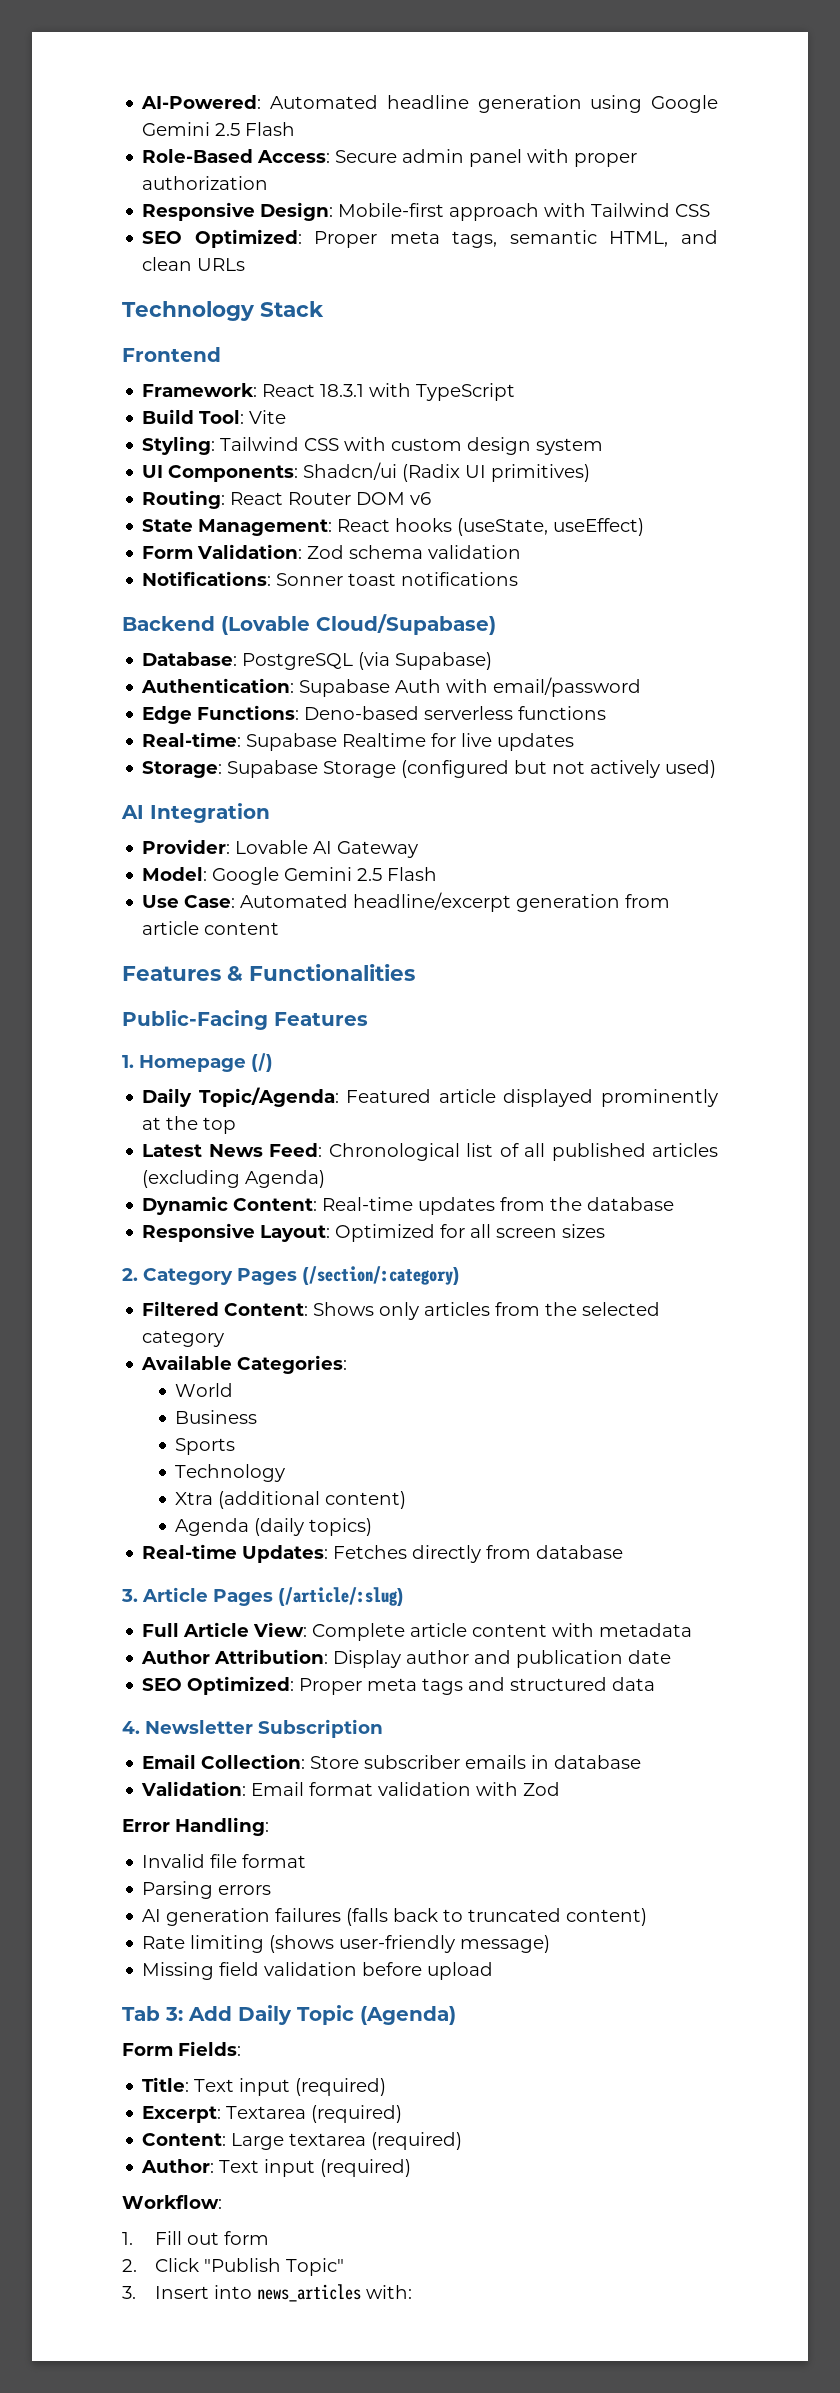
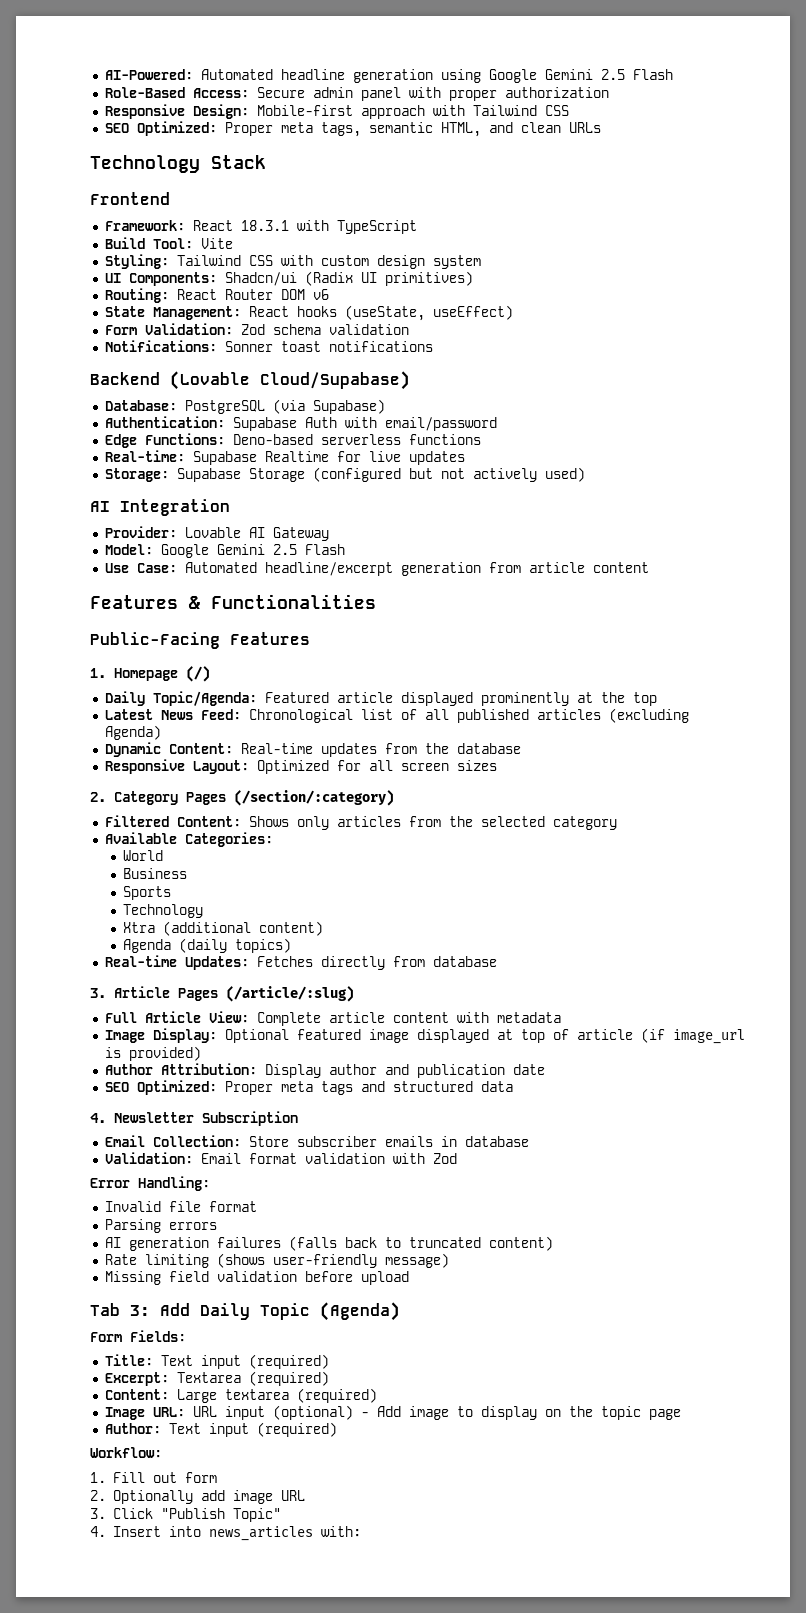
(693, 1630) none -> [104,1028,745,1044] [104,1046,201,1061] // Image Display: Optional featured image displayed at top of article (if image_url is provided)
(463, 2141) none -> [104,1405,681,1420] // Image URL: URL input (optional) - Add image to display on the topic page
(137, 2265) none -> [112,1490,305,1504] [90,1508,106,1519] Optionally add image URL // 3.
[122,2286,136,2299] 3. -> [90,1526,106,1537] 4.

